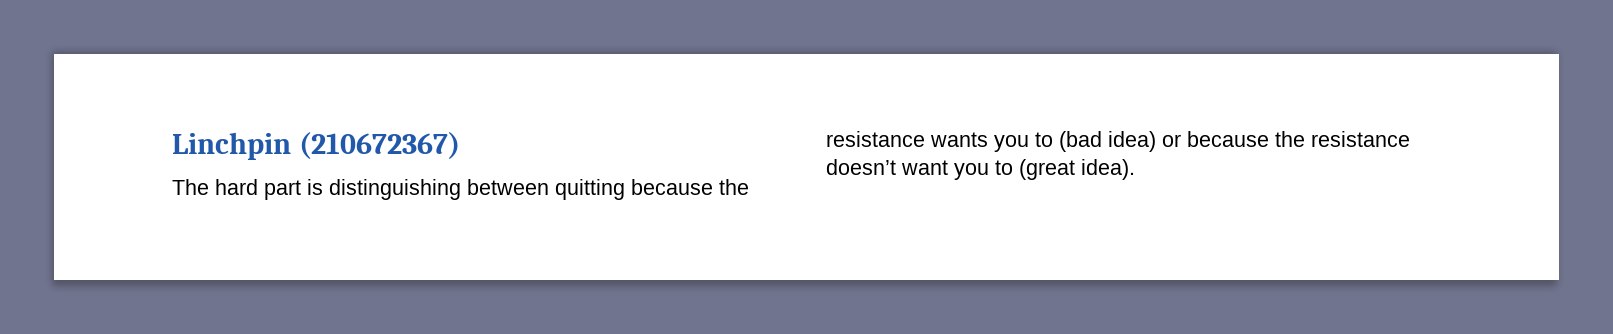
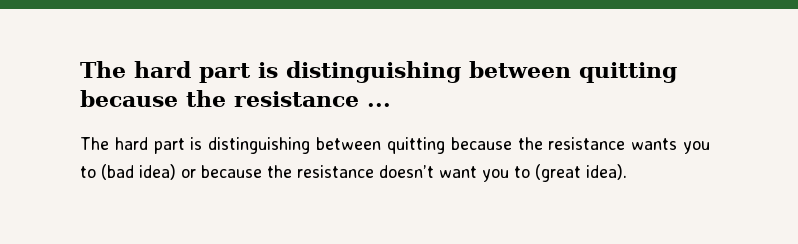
[172,132,460,160] Linchpin (210672367) -> [80,61,677,83] [80,90,391,107] The hard part is distinguishing between quitting because the resistance ...

